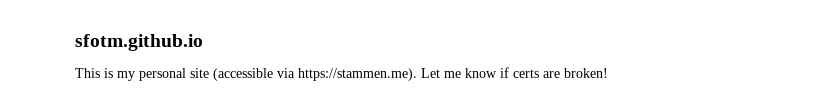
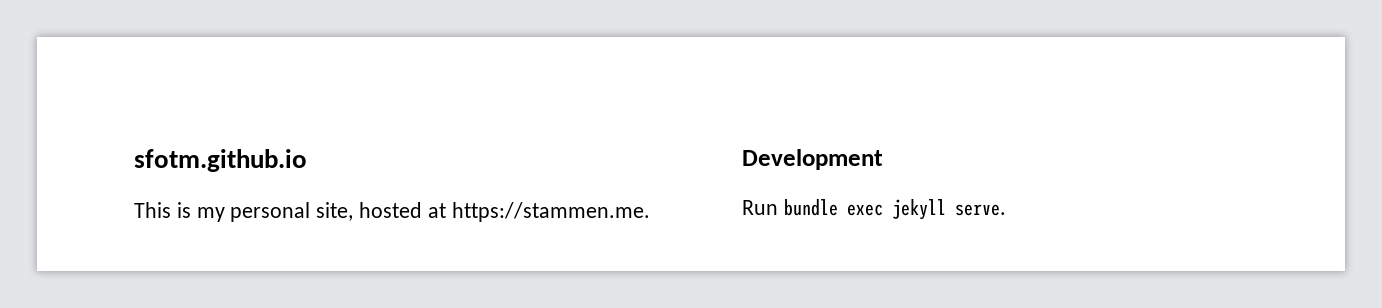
[190,67,608,81] site (accessible via https://stammen.me). Let me know if certs are broken! -> [316,202,650,222] [742,149,883,170] [742,199,1006,220] site, hosted at https://stammen.me. // Development // Run bundle exec jekyll serve.

